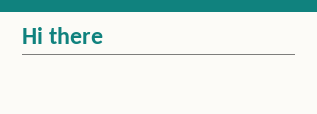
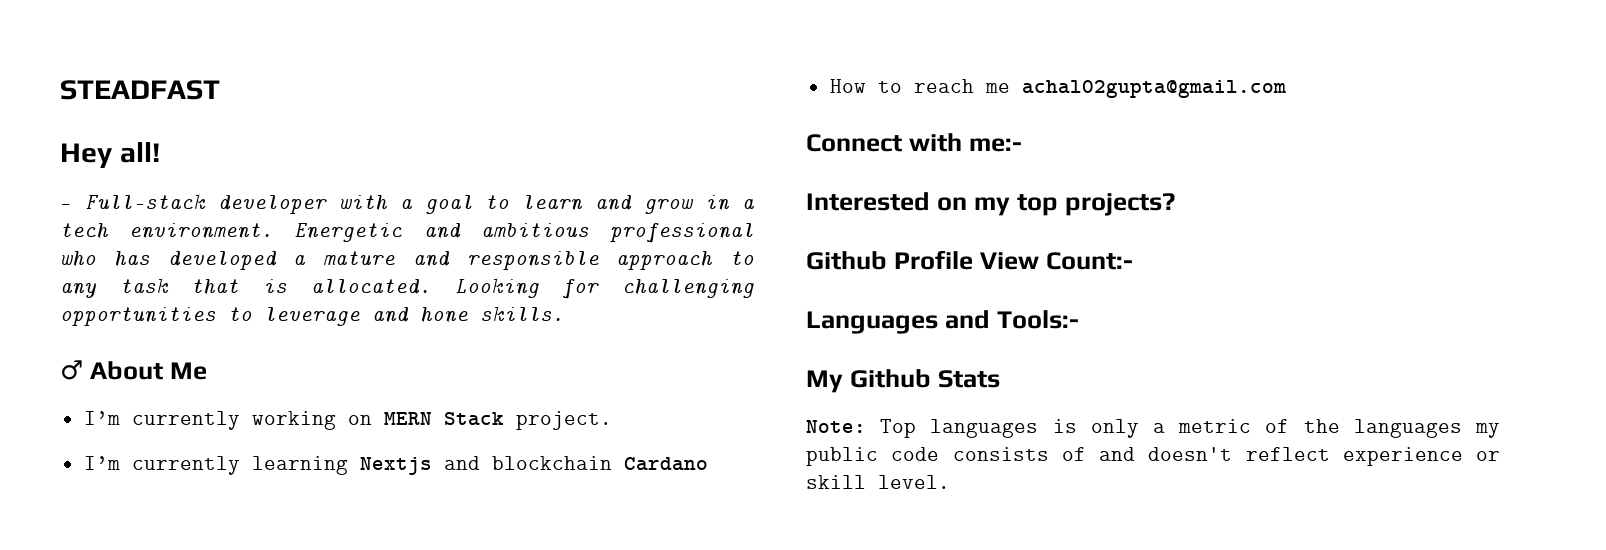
[22,27,104,44] Hi there -> [60,80,220,100] [60,142,160,168] [60,193,755,214] [60,223,754,243] [60,251,754,270] [60,277,754,299] [60,305,564,326] [60,360,207,380] [83,411,612,430] [83,456,708,475] [829,79,1286,98] [806,133,1022,152] [806,192,1175,216] [806,250,1133,270] [806,310,1079,334] [806,369,1000,393] [806,419,1500,438] [806,447,1500,466] [806,475,950,489] STEADFAST // Hey all! // - Full-stack developer with a goal to learn and grow in a tech environment. Energetic and ambitious professional who has developed a mature and responsible approach to any task that is allocated. Looking for challenging opportunities to leverage and hone skills. // ♂ About Me // I’m currently working on MERN Stack project. // I’m currently learning Nextjs and blockchain Cardano // How to reach me achal02gupta@gmail.com // Connect with me:- // Interested on my top projects? // Github Profile View Count:- // Languages and Tools:- // My Github Stats // Note: Top languages is only a metric of the languages my public code consists of and doesn't reflect experience or skill level.

